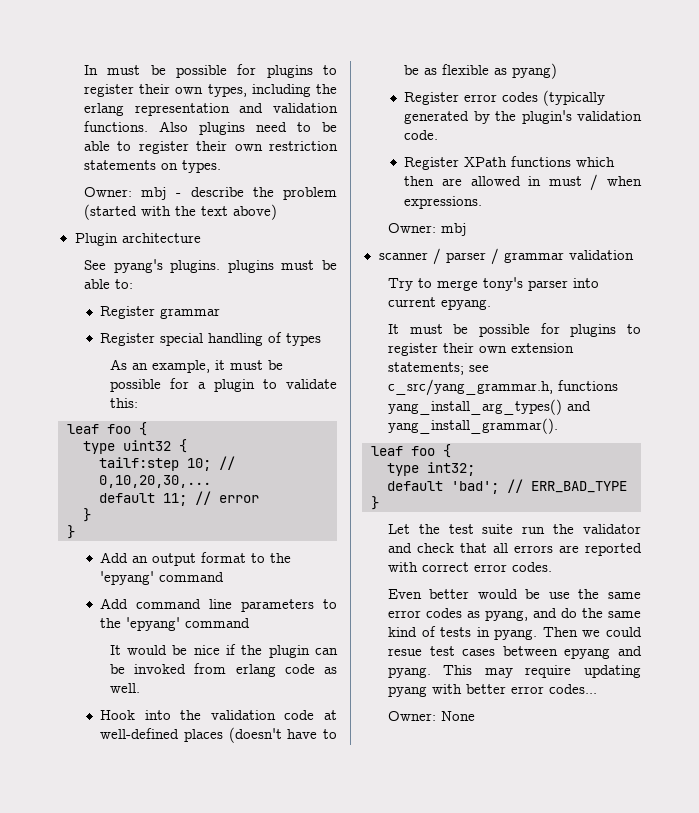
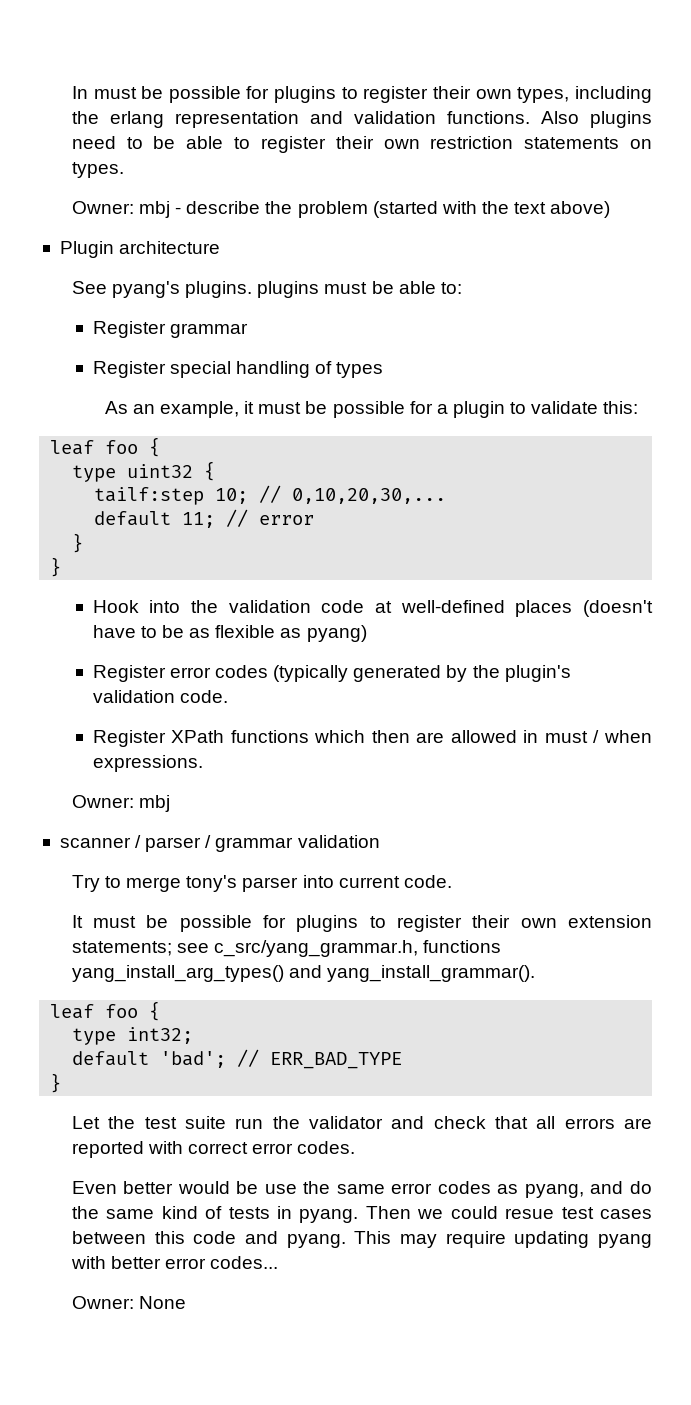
[100,552,292,566] [100,571,225,585] [100,598,337,612] [100,617,251,631] [109,644,338,658] [109,663,337,677] [109,683,140,693] // Add an output format to the 'epyang' command // Add command line parameters to the 'epyang' command // It would be nice if the plugin can be invoked from erlang code as well. -> (62, 567) none
[440,299,491,310] epyang. -> [403,875,452,888] code.
[564,648,611,659] epyang -> [154,1231,237,1244] this code

